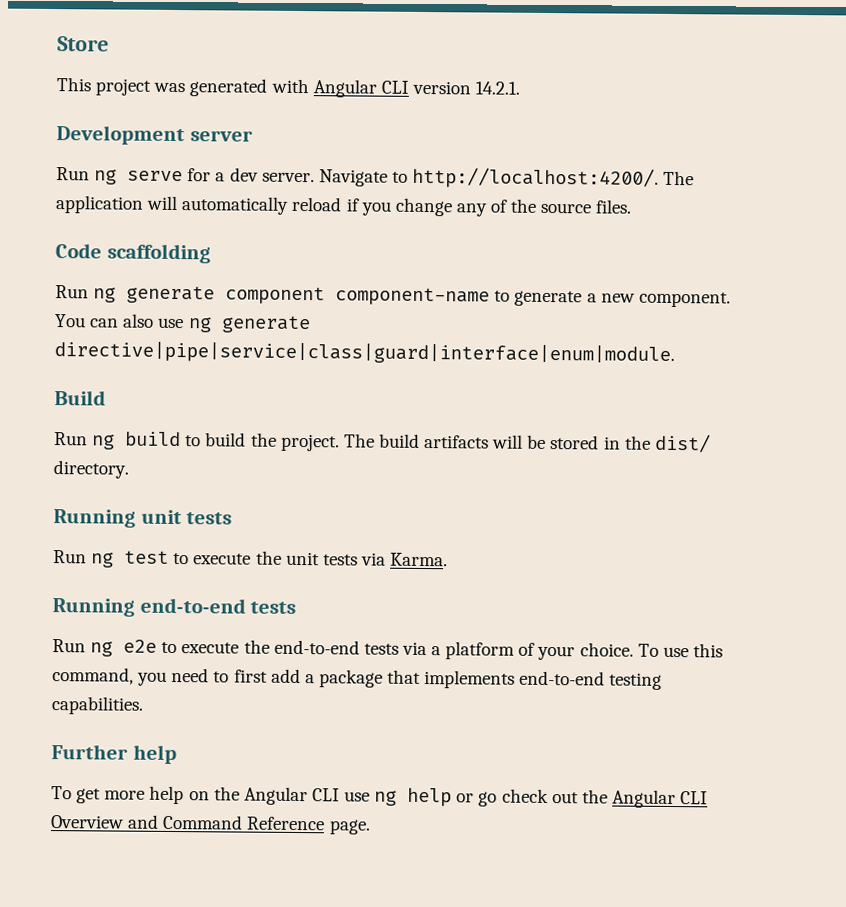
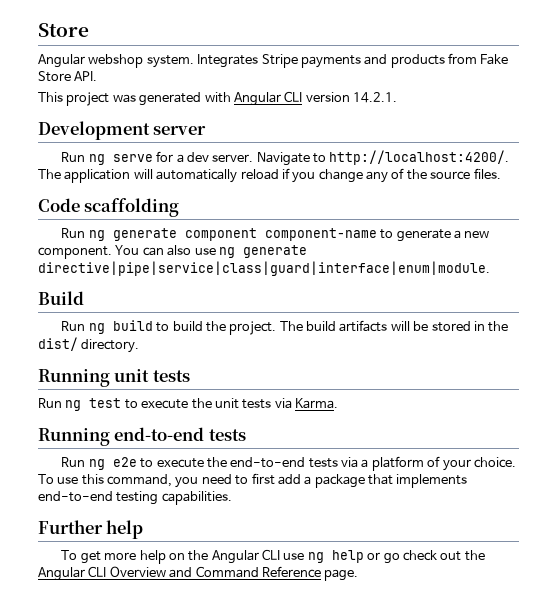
[57,36,109,52] Store -> [38,23,89,37] [38,53,509,68] [38,71,98,82] Store // Angular webshop system. Integrates Stripe payments and products from Fake Store API.

